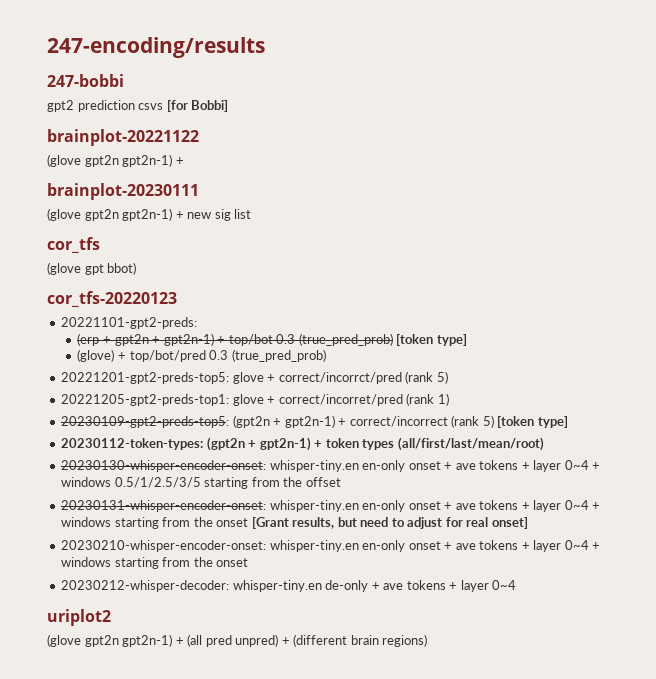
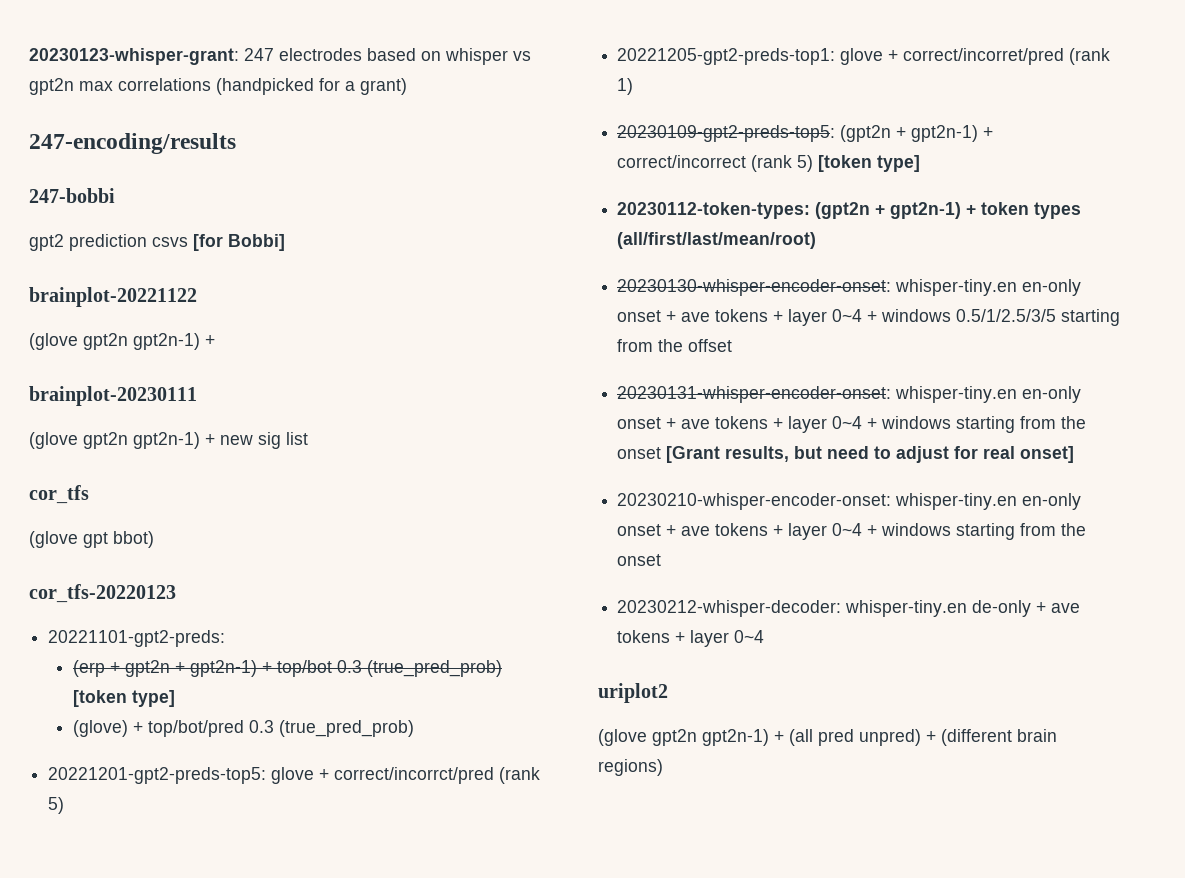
(47, 47) none -> [29,48,531,65] [29,78,407,95] 20230123-whisper-grant: 247 electrodes based on whisper vs gpt2n max correlations (handpicked for a grant) //

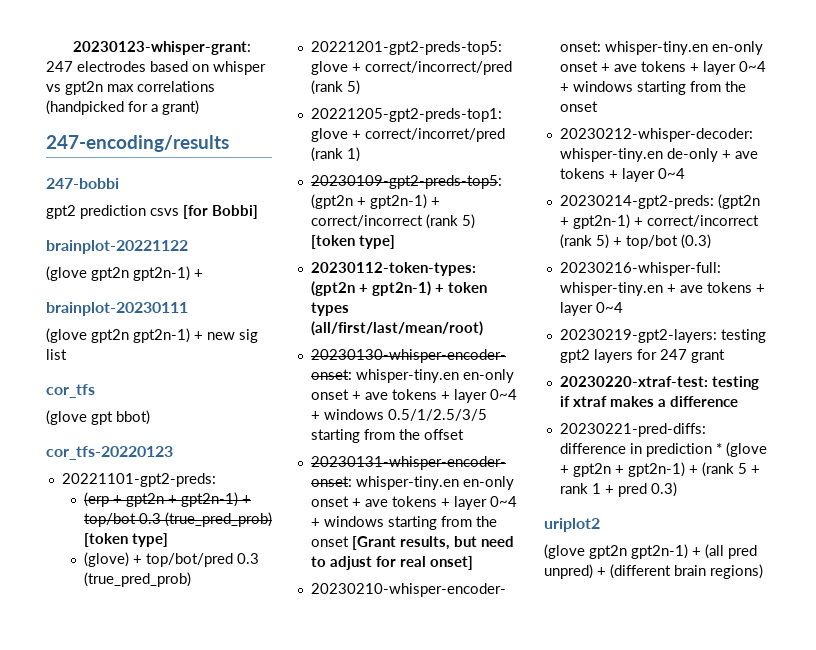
[334,767,495,784] correct/incorrct/pred -> [364,61,512,75] correct/incorrect/pred
(765, 636) none -> [559,194,760,209] [559,214,759,229] [559,234,711,249] [559,262,721,276] [559,282,765,296] [559,302,623,316] [559,329,766,343] [559,349,725,363] [559,376,759,390] [559,396,738,407] [559,423,706,437] [559,442,767,457] [559,462,760,477] [559,482,677,497] // 20230214-gpt2-preds: (gpt2n + gpt2n-1) + correct/incorrect (rank 5) + top/bot (0.3) // 20230216-whisper-full: whisper-tiny.en + ave tokens + layer 0~4 // 20230219-gpt2-layers: testing gpt2 layers for 247 grant // 20230220-xtraf-test: testing if xtraf makes a difference // 20230221-pred-diffs: difference in prediction * (glove + gpt2n + gpt2n-1) + (rank 5 + rank 1 + pred 0.3)

